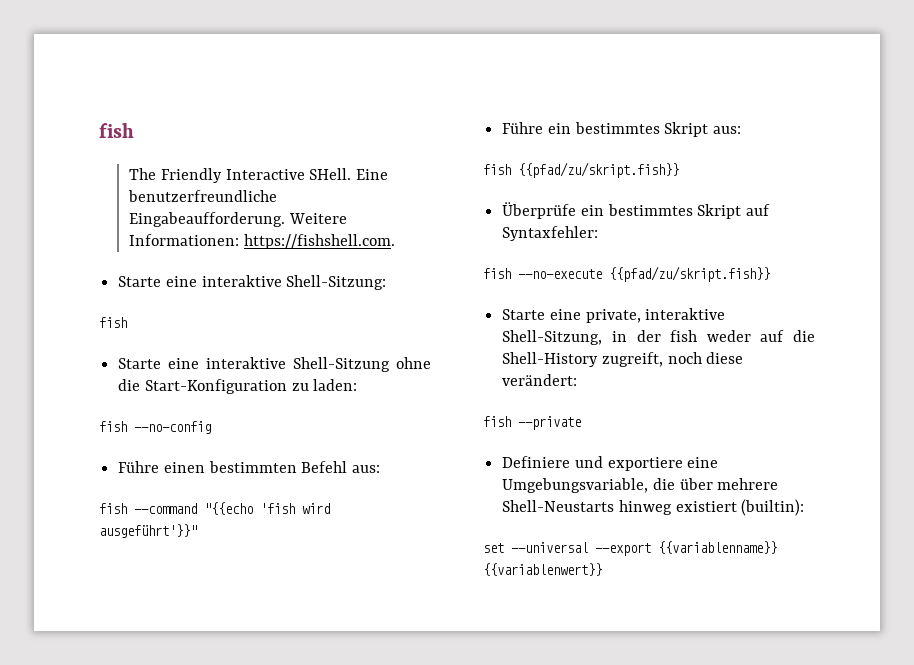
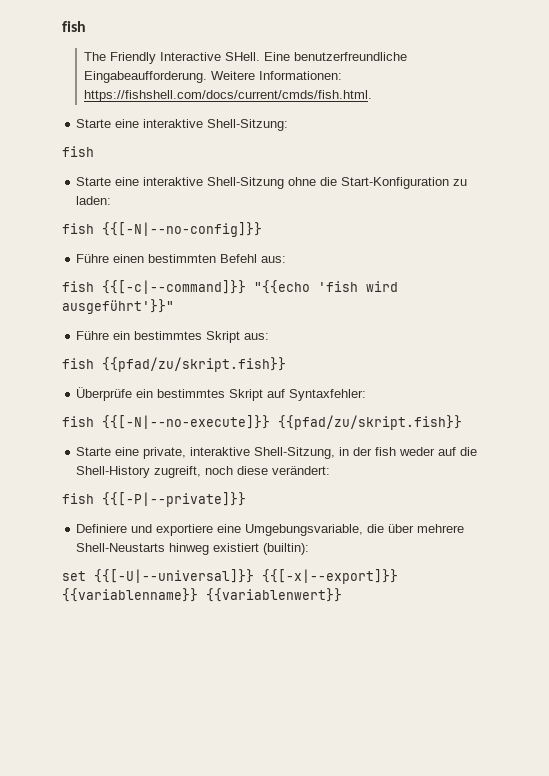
[243,234,395,249] https://fishshell.com. -> [83,90,372,102] https://fishshell.com/docs/current/cmds/fish.html.
[134,421,211,434] --no-config -> [102,222,262,237] {{[-N|--no-config]}}
[134,503,197,514] --command -> [102,280,246,294] {{[-c|--command]}}
[518,269,602,279] --no-execute -> [102,415,270,429] {{[-N|--no-execute]}}
[518,416,581,430] --private -> [102,492,246,507] {{[-P|--private]}}
[511,542,651,556] --universal --export -> [94,569,398,584] {{[-U|--universal]}} {{[-x|--export]}}

